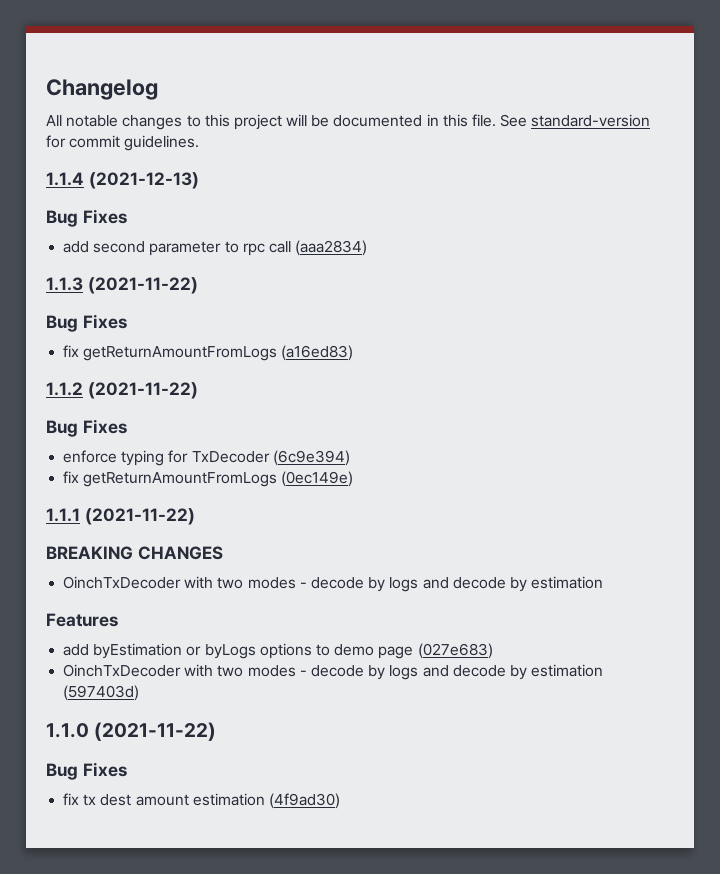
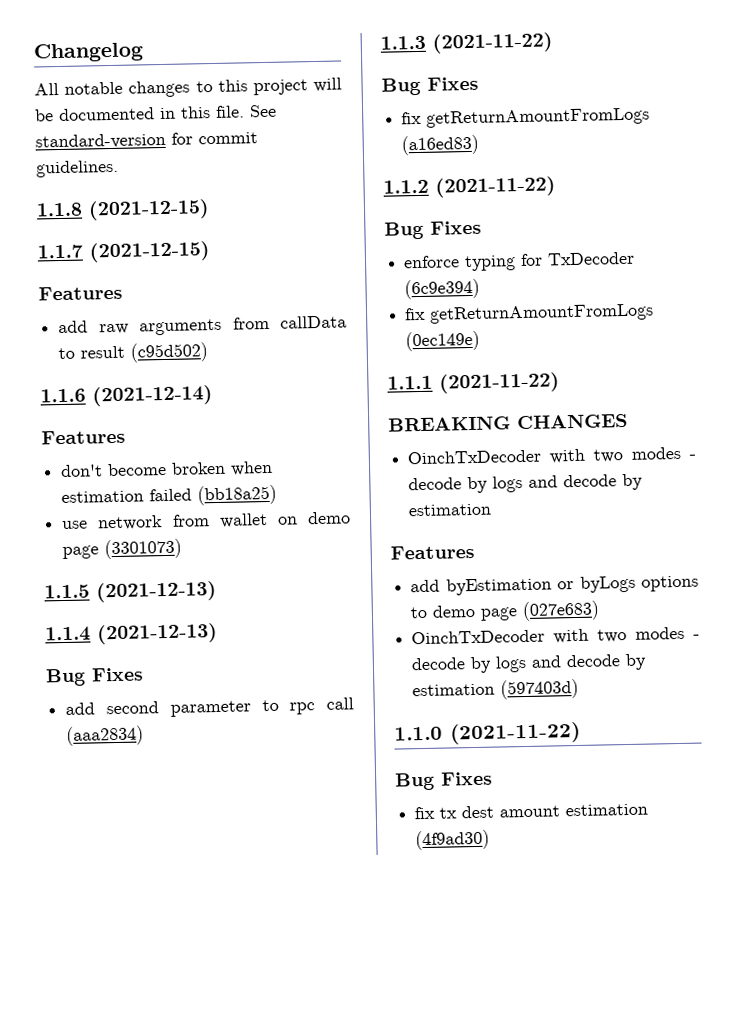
(200, 143) none -> [36,199,210,221] [37,241,210,263] [38,285,123,301] [58,315,347,336] [58,342,209,363] [40,385,213,407] [41,429,126,445] [60,460,274,478] [61,484,278,506] [62,511,351,531] [62,538,183,560] [44,581,217,603] // 1.1.8 (2021-12-15) // 1.1.7 (2021-12-15) // Features // add raw arguments from callData to result (c95d502) // 1.1.6 (2021-12-14) // Features // don't become broken when estimation failed (bb18a25) // use network from wallet on demo page (3301073) // 1.1.5 (2021-12-13)

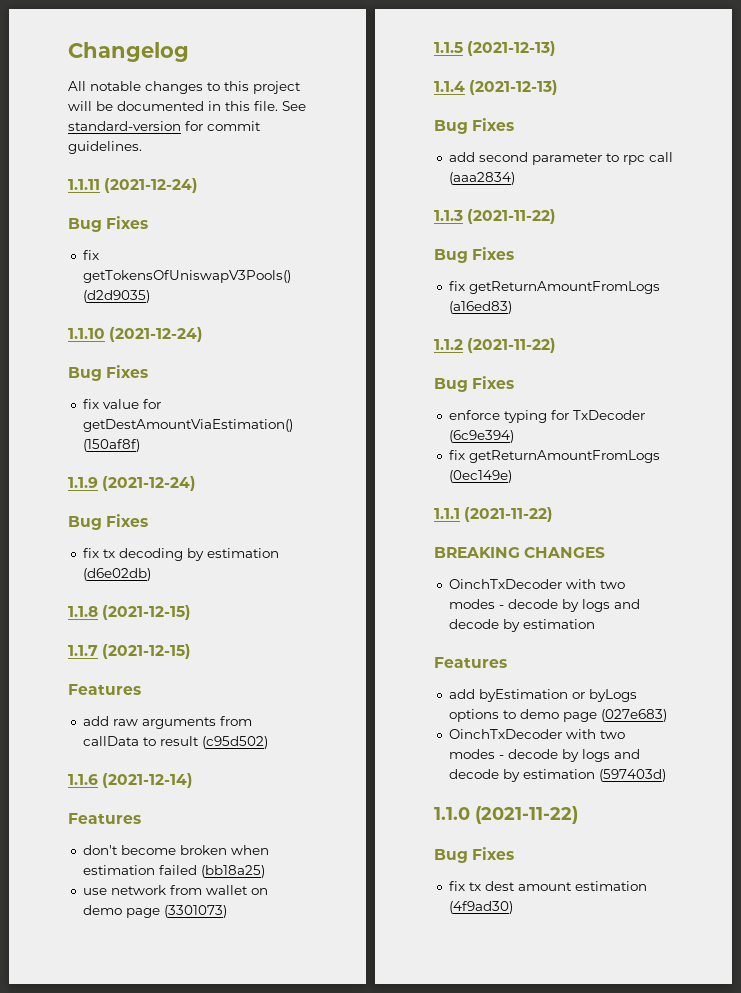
(119, 168) none -> [68,178,199,193] [68,216,149,232] [82,250,99,260] [82,270,291,283] [82,290,150,303] [68,327,204,342] [68,365,149,381] [82,399,161,409] [82,419,293,432] [82,439,140,452] [68,476,197,491] [68,514,149,530] [82,548,279,561] [82,568,151,581] // 1.1.11 (2021-12-24) // Bug Fixes // fix getTokensOfUniswapV3Pools() (d2d9035) // 1.1.10 (2021-12-24) // Bug Fixes // fix value for getDestAmountViaEstimation() (150af8f) // 1.1.9 (2021-12-24) // Bug Fixes // fix tx decoding by estimation (d6e02db)

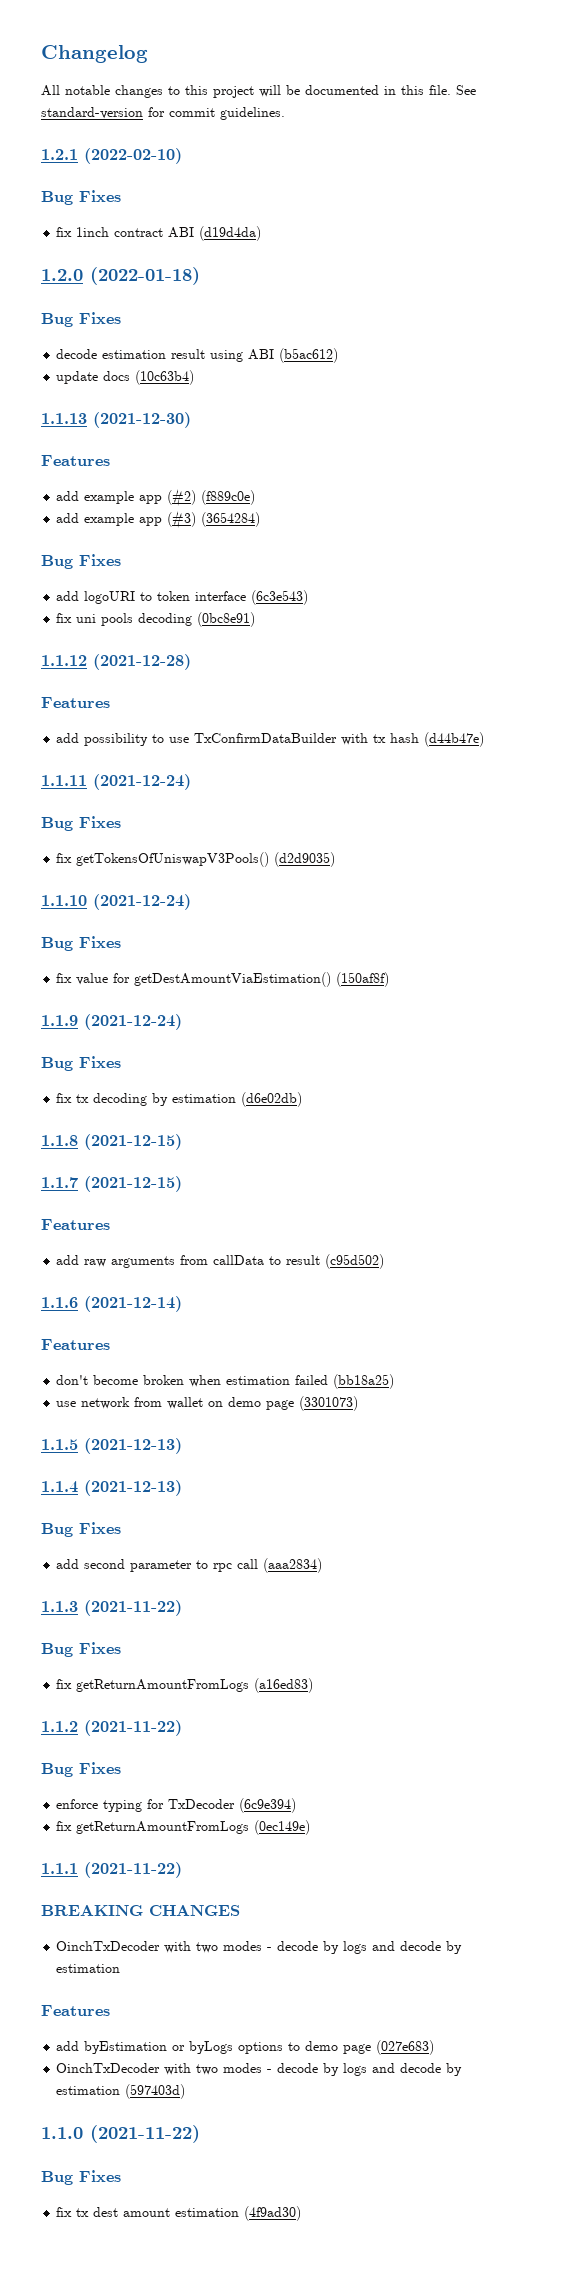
(142, 147) none -> [41,148,182,164] [41,190,121,205] [56,226,262,241] [41,267,200,285] [41,312,121,327] [56,348,339,363] [56,370,195,385] [41,412,191,428] [41,455,110,466] [56,489,256,507] [56,511,261,529] [41,554,121,569] [56,590,309,605] [56,612,256,627] [41,654,191,670] [41,697,110,708] [56,732,485,747] // 1.2.1 (2022-02-10) // Bug Fixes // fix 1inch contract ABI (d19d4da) // 1.2.0 (2022-01-18) // Bug Fixes // decode estimation result using ABI (b5ac612) // update docs (10c63b4) // 1.1.13 (2021-12-30) // Features // add example app (#2) (f889c0e) // add example app (#3) (3654284) // Bug Fixes // add logoURI to token interface (6c3e543) // fix uni pools decoding (0bc8e91) // 1.1.12 (2021-12-28) // Features // add possibility to use TxConfirmDataBuilder with tx hash (d44b47e)

